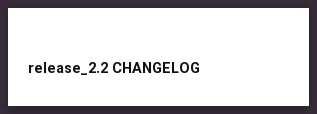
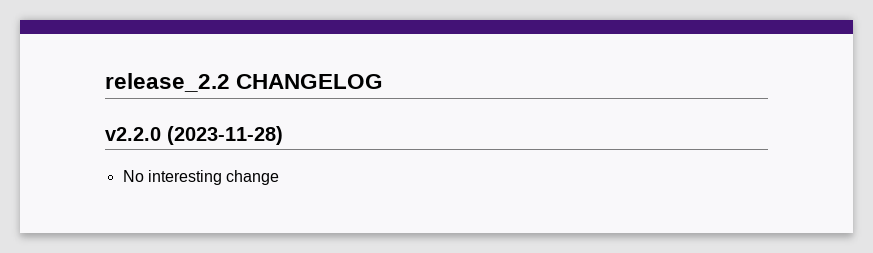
(200, 67) none -> [105,126,283,145] [122,170,280,185] // v2.2.0 (2023-11-28) // No interesting change

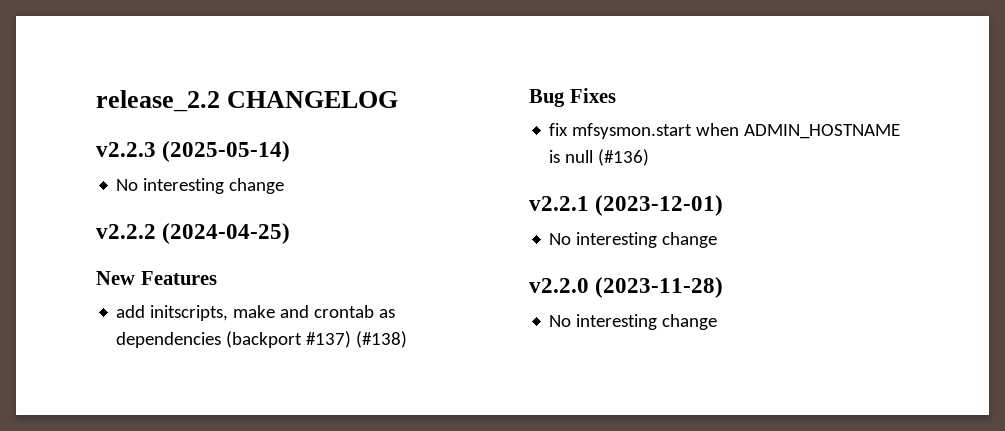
(384, 81) none -> [96,141,291,162] [116,178,285,194] [96,223,291,244] [96,271,217,285] [116,305,396,321] [116,331,408,348] [529,88,616,107] [549,123,901,139] [549,149,650,166] [529,195,724,216] [549,232,718,248] // v2.2.3 (2025-05-14) // No interesting change // v2.2.2 (2024-04-25) // New Features // add initscripts, make and crontab as dependencies (backport #137) (#138) // Bug Fixes // fix mfsysmon.start when ADMIN_HOSTNAME is null (#136) // v2.2.1 (2023-12-01) // No interesting change

